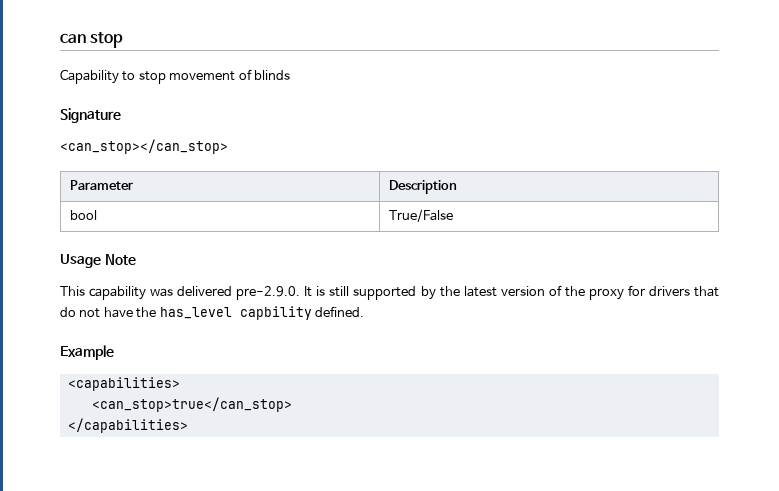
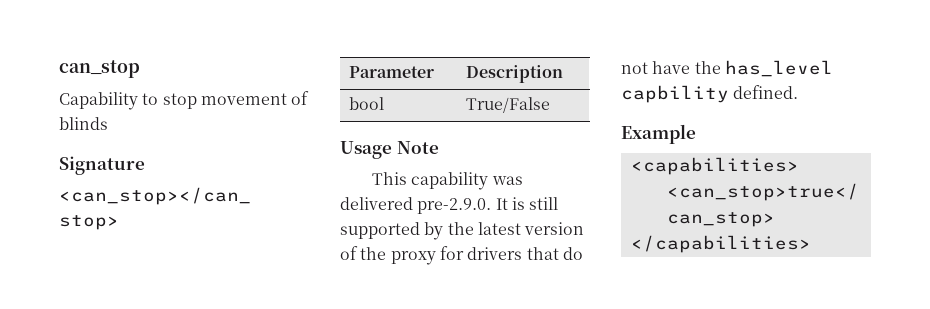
[60,32,124,48] can stop -> [59,60,140,78] can_stop

